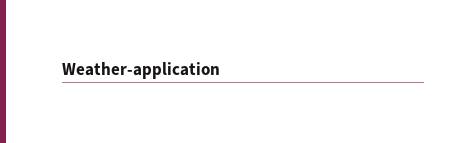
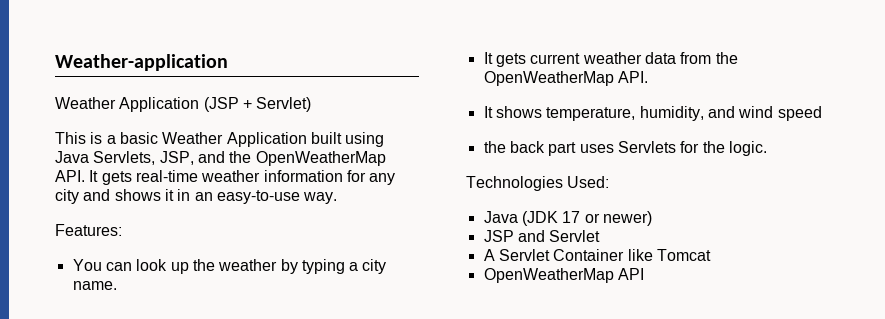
(220, 70) none -> [55,97,312,112] [55,132,385,147] [55,151,386,166] [55,170,396,185] [55,189,338,204] [55,224,122,236] [72,259,387,274] [72,281,117,290] [483,52,738,67] [483,71,648,86] [483,106,822,121] [483,141,767,156] [466,176,610,191] [483,211,652,226] [483,230,601,242] [483,249,711,261] [483,268,644,283] // Weather Application (JSP + Servlet) // This is a basic Weather Application built using Java Servlets, JSP, and the OpenWeatherMap API. It gets real-time weather information for any city and shows it in an easy-to-use way. // Features: // You can look up the weather by typing a city name. // It gets current weather data from the OpenWeatherMap API. // It shows temperature, humidity, and wind speed // the back part uses Servlets for the logic. // Technologies Used: // Java (JDK 17 or newer) // JSP and Servlet // A Servlet Container like Tomcat // OpenWeatherMap API

